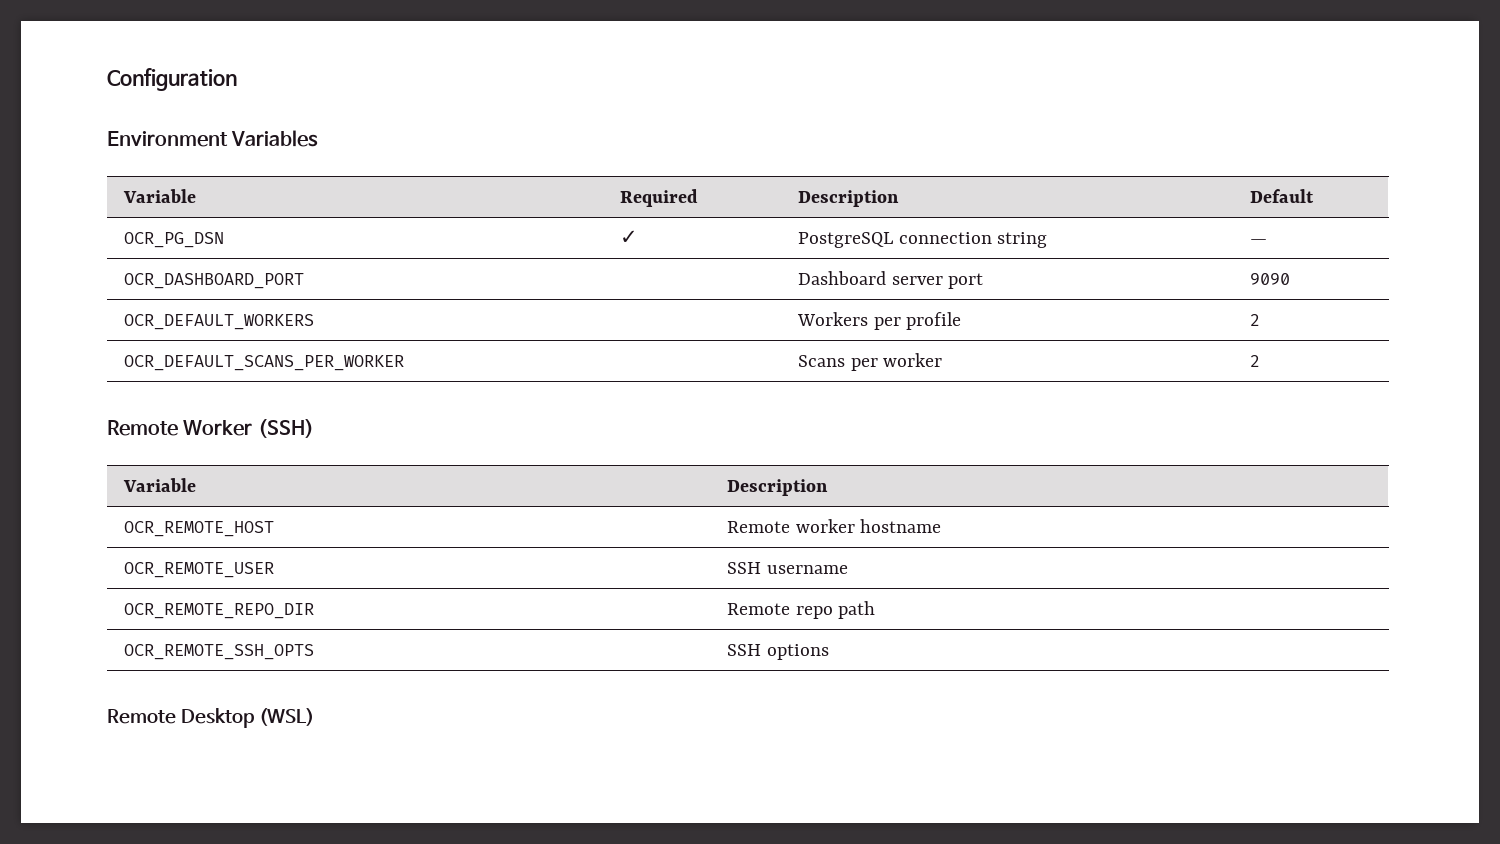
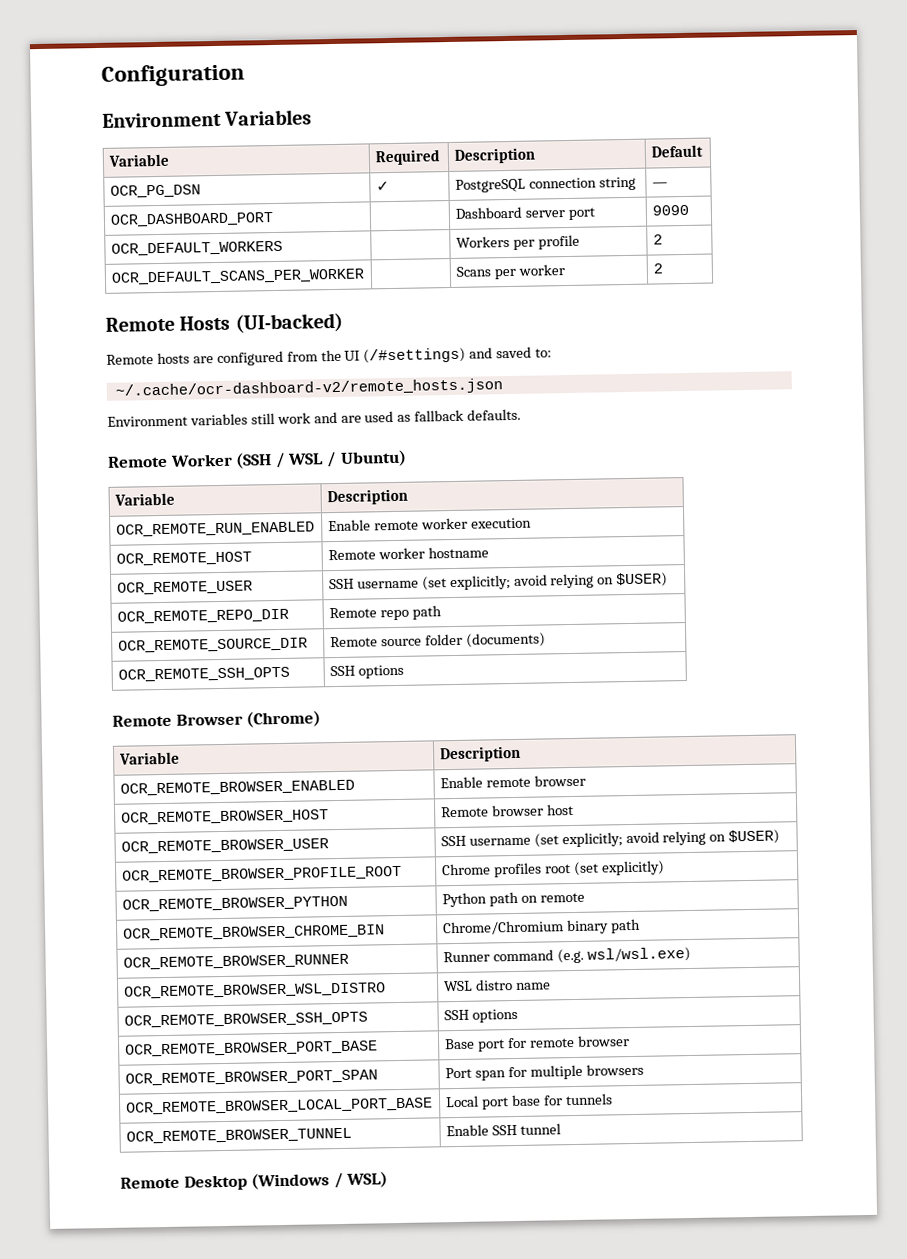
[183,419,314,438] [123,478,197,492] [727,479,829,496] Worker (SSH) // Variable | Description -> [179,312,343,334] [106,346,553,367] [114,378,503,399] [107,408,522,427] [107,449,407,469] [113,492,175,506] [326,488,408,506] [115,521,315,537] [327,517,532,532] Hosts (UI-backed) // Remote hosts are configured from the UI (/#settings) and saved to: // ~/.cache/ocr-dashboard-v2/remote_hosts.json // Environment variables still work and are used as fallback defaults. // Remote Worker (SSH / WSL / Ubuntu) // Variable | Description // OCR_REMOTE_RUN_ENABLED | Enable remote worker execution
[124,603,315,619] [727,601,876,619] [124,644,315,660] [727,644,829,660] // OCR_REMOTE_REPO_DIR | Remote repo path // OCR_REMOTE_SSH_OPTS | SSH options -> [421,572,669,591] [116,608,289,624] [328,605,442,621] [117,637,308,653] [329,632,546,648] [117,666,290,682] [329,664,404,679] [112,710,322,728] [118,751,180,765] [439,745,521,763] [119,779,355,796] [439,774,586,789] [120,809,329,825] [440,803,574,818] [120,838,329,854] [440,829,781,848] [121,865,402,883] [441,860,665,878] [121,895,348,912] [441,891,585,908] [122,924,385,941] [442,918,641,936] [122,953,349,970] [442,946,691,964] [123,982,386,999] [443,979,551,992] [123,1011,368,1028] [443,1008,518,1023] [124,1040,378,1057] [444,1035,630,1052] [124,1069,378,1086] [444,1063,644,1081] [125,1097,433,1115] [444,1093,613,1110] [125,1127,352,1144] [445,1123,561,1137] (set explicitly; avoid relying on $USER) // OCR_REMOTE_REPO_DIR | Remote repo path // OCR_REMOTE_SOURCE_DIR | Remote source folder (documents) // OCR_REMOTE_SSH_OPTS | SSH options // Remote Browser (Chrome) // Variable | Description // OCR_REMOTE_BROWSER_ENABLED | Enable remote browser // OCR_REMOTE_BROWSER_HOST | Remote browser host // OCR_REMOTE_BROWSER_USER | SSH username (set explicitly; avoid relying on $USER) // OCR_REMOTE_BROWSER_PROFILE_ROOT | Chrome profiles root (set explicitly) // OCR_REMOTE_BROWSER_PYTHON | Python path on remote // OCR_REMOTE_BROWSER_CHROME_BIN | Chrome/Chromium binary path // OCR_REMOTE_BROWSER_RUNNER | Runner command (e.g. wsl/wsl.exe) // OCR_REMOTE_BROWSER_WSL_DISTRO | WSL distro name // OCR_REMOTE_BROWSER_SSH_OPTS | SSH options // OCR_REMOTE_BROWSER_PORT_BASE | Base port for remote browser // OCR_REMOTE_BROWSER_PORT_SPAN | Port span for multiple browsers // OCR_REMOTE_BROWSER_LOCAL_PORT_BASE | Local port base for tunnels // OCR_REMOTE_BROWSER_TUNNEL | Enable SSH tunnel
[259,708,315,726] (WSL) -> [251,1171,389,1190] (Windows / WSL)

